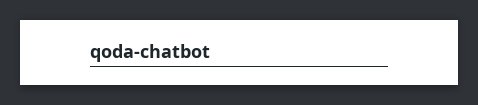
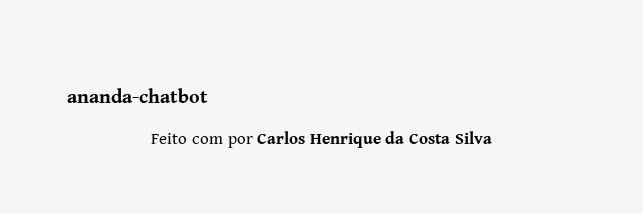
[90,44,210,62] qoda-chatbot -> [67,88,208,103] [151,131,492,148] ananda-chatbot // Feito com por Carlos Henrique da Costa Silva

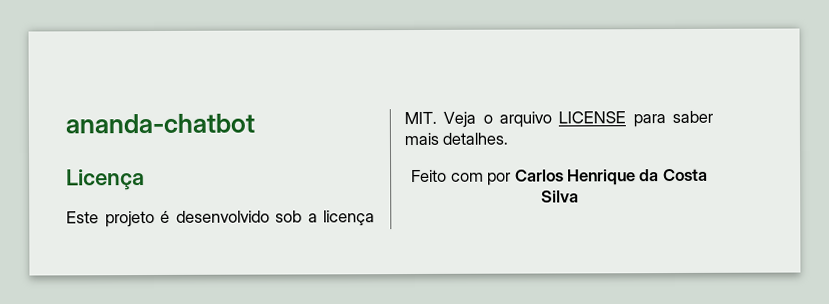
(208, 95) none -> [66,169,145,191] [66,210,375,228] [404,110,713,128] [404,132,509,146] // Licença // Este projeto é desenvolvido sob a licença MIT. Veja o arquivo LICENSE para saber mais detalhes.

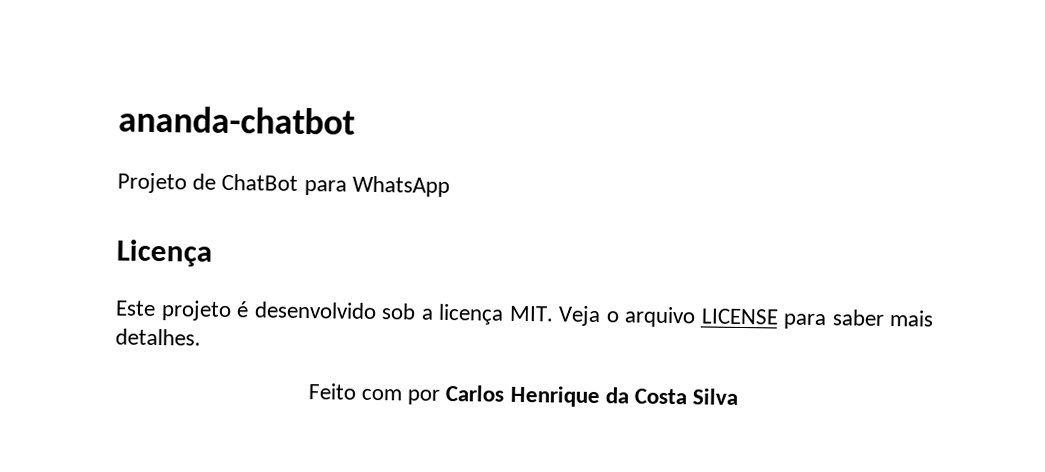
(255, 123) none -> [117,172,450,198] // Projeto de ChatBot para WhatsApp

